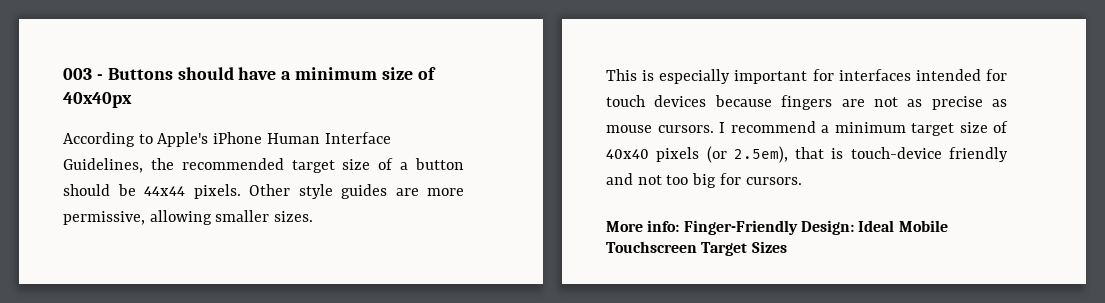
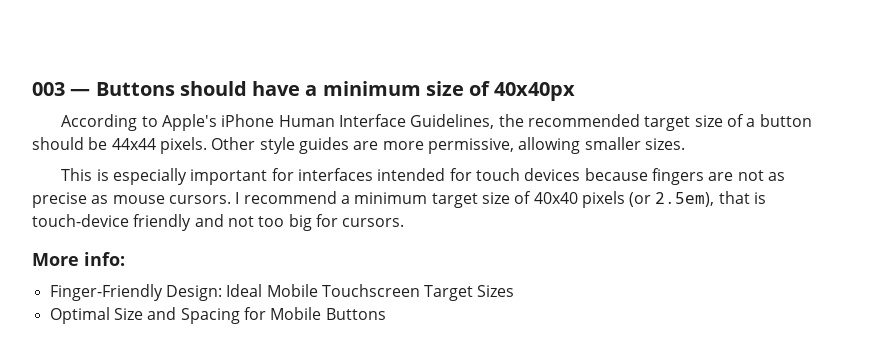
[96,74,103,80] - -> [70,89,91,96] —
(680, 226) none -> (125, 259) //
(787, 247) none -> [49,307,386,324] // Optimal Size and Spacing for Mobile Buttons

